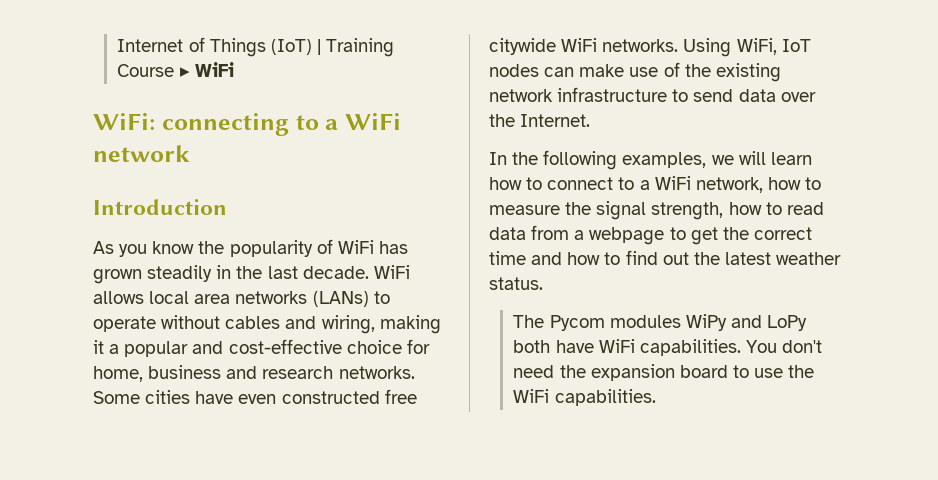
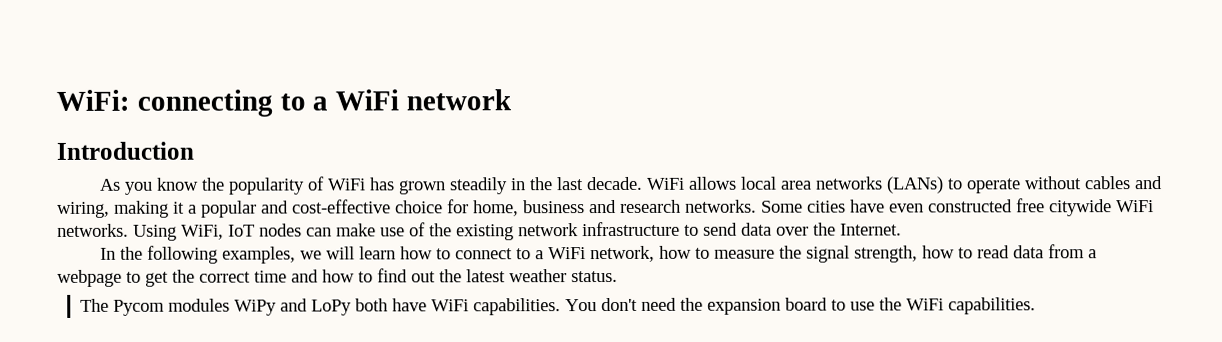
[117,37,395,57] [117,62,234,77] Internet of Things (IoT) | Training Course ▸ WiFi // -> (56, 100) none

